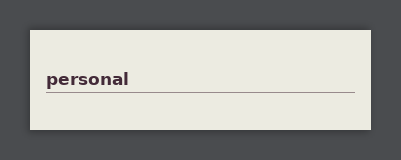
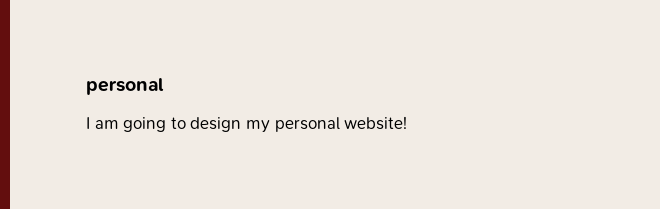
[46,72,129,89] personal -> [86,78,164,95] [86,116,408,133] personal // I am going to design my personal website!

